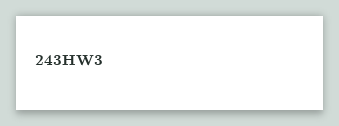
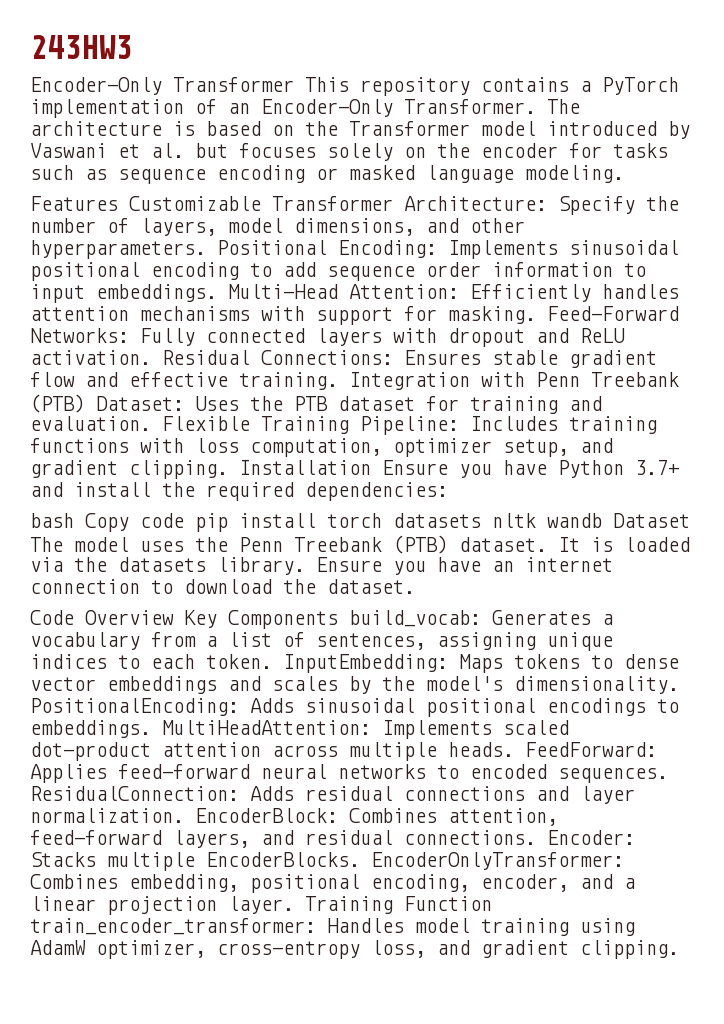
(103, 60) none -> [30,77,679,96] [30,99,580,118] [30,121,690,139] [30,143,668,161] [30,165,624,184] [30,196,679,215] [30,218,525,236] [30,240,679,259] [30,262,646,281] [30,284,679,303] [30,306,679,325] [30,328,625,347] [30,350,657,368] [30,372,679,390] [30,394,602,414] [30,416,657,435] [30,438,613,457] [30,460,679,479] [30,482,448,501] [30,513,690,532] [30,535,690,554] [30,557,613,575] [30,579,415,594] [30,610,613,629] [30,632,613,651] [30,654,679,673] [30,676,679,694] [30,698,679,717] [30,720,569,739] [30,742,657,761] [30,764,668,783] [30,786,635,804] [30,808,558,826] [30,830,635,848] [30,852,624,871] [30,874,635,893] [30,896,492,915] [30,918,635,936] [30,940,679,959] // Encoder-Only Transformer This repository contains a PyTorch implementation of an Encoder-Only Transformer. The architecture is based on the Transformer model introduced by Vaswani et al. but focuses solely on the encoder for tasks such as sequence encoding or masked language modeling. // Features Customizable Transformer Architecture: Specify the number of layers, model dimensions, and other hyperparameters. Positional Encoding: Implements sinusoidal positional encoding to add sequence order information to input embeddings. Multi-Head Attention: Efficiently handles attention mechanisms with support for masking. Feed-Forward Networks: Fully connected layers with dropout and ReLU activation. Residual Connections: Ensures stable gradient flow and effective training. Integration with Penn Treebank (PTB) Dataset: Uses the PTB dataset for training and evaluation. Flexible Training Pipeline: Includes training functions with loss computation, optimizer setup, and gradient clipping. Installation Ensure you have Python 3.7+ and install the required dependencies: // bash Copy code pip install torch datasets nltk wandb Dataset The model uses the Penn Treebank (PTB) dataset. It is loaded via the datasets library. Ensure you have an internet connection to download the dataset. // Code Overview Key Components build_vocab: Generates a vocabulary from a list of sentences, assigning unique indices to each token. InputEmbedding: Maps tokens to dense vector embeddings and scales by the model's dimensionality. PositionalEncoding: Adds sinusoidal positional encodings to embeddings. MultiHeadAttention: Implements scaled dot-product attention across multiple heads. FeedForward: Applies feed-forward neural networks to encoded sequences. ResidualConnection: Adds residual connections and layer normalization. EncoderBlock: Combines attention, feed-forward layers, and residual connections. Encoder: Stacks multiple EncoderBlocks. EncoderOnlyTransformer: Combines embedding, positional encoding, encoder, and a linear projection layer. Training Function train_encoder_transformer: Handles model training using AdamW optimizer, cross-entropy loss, and gradient clipping.

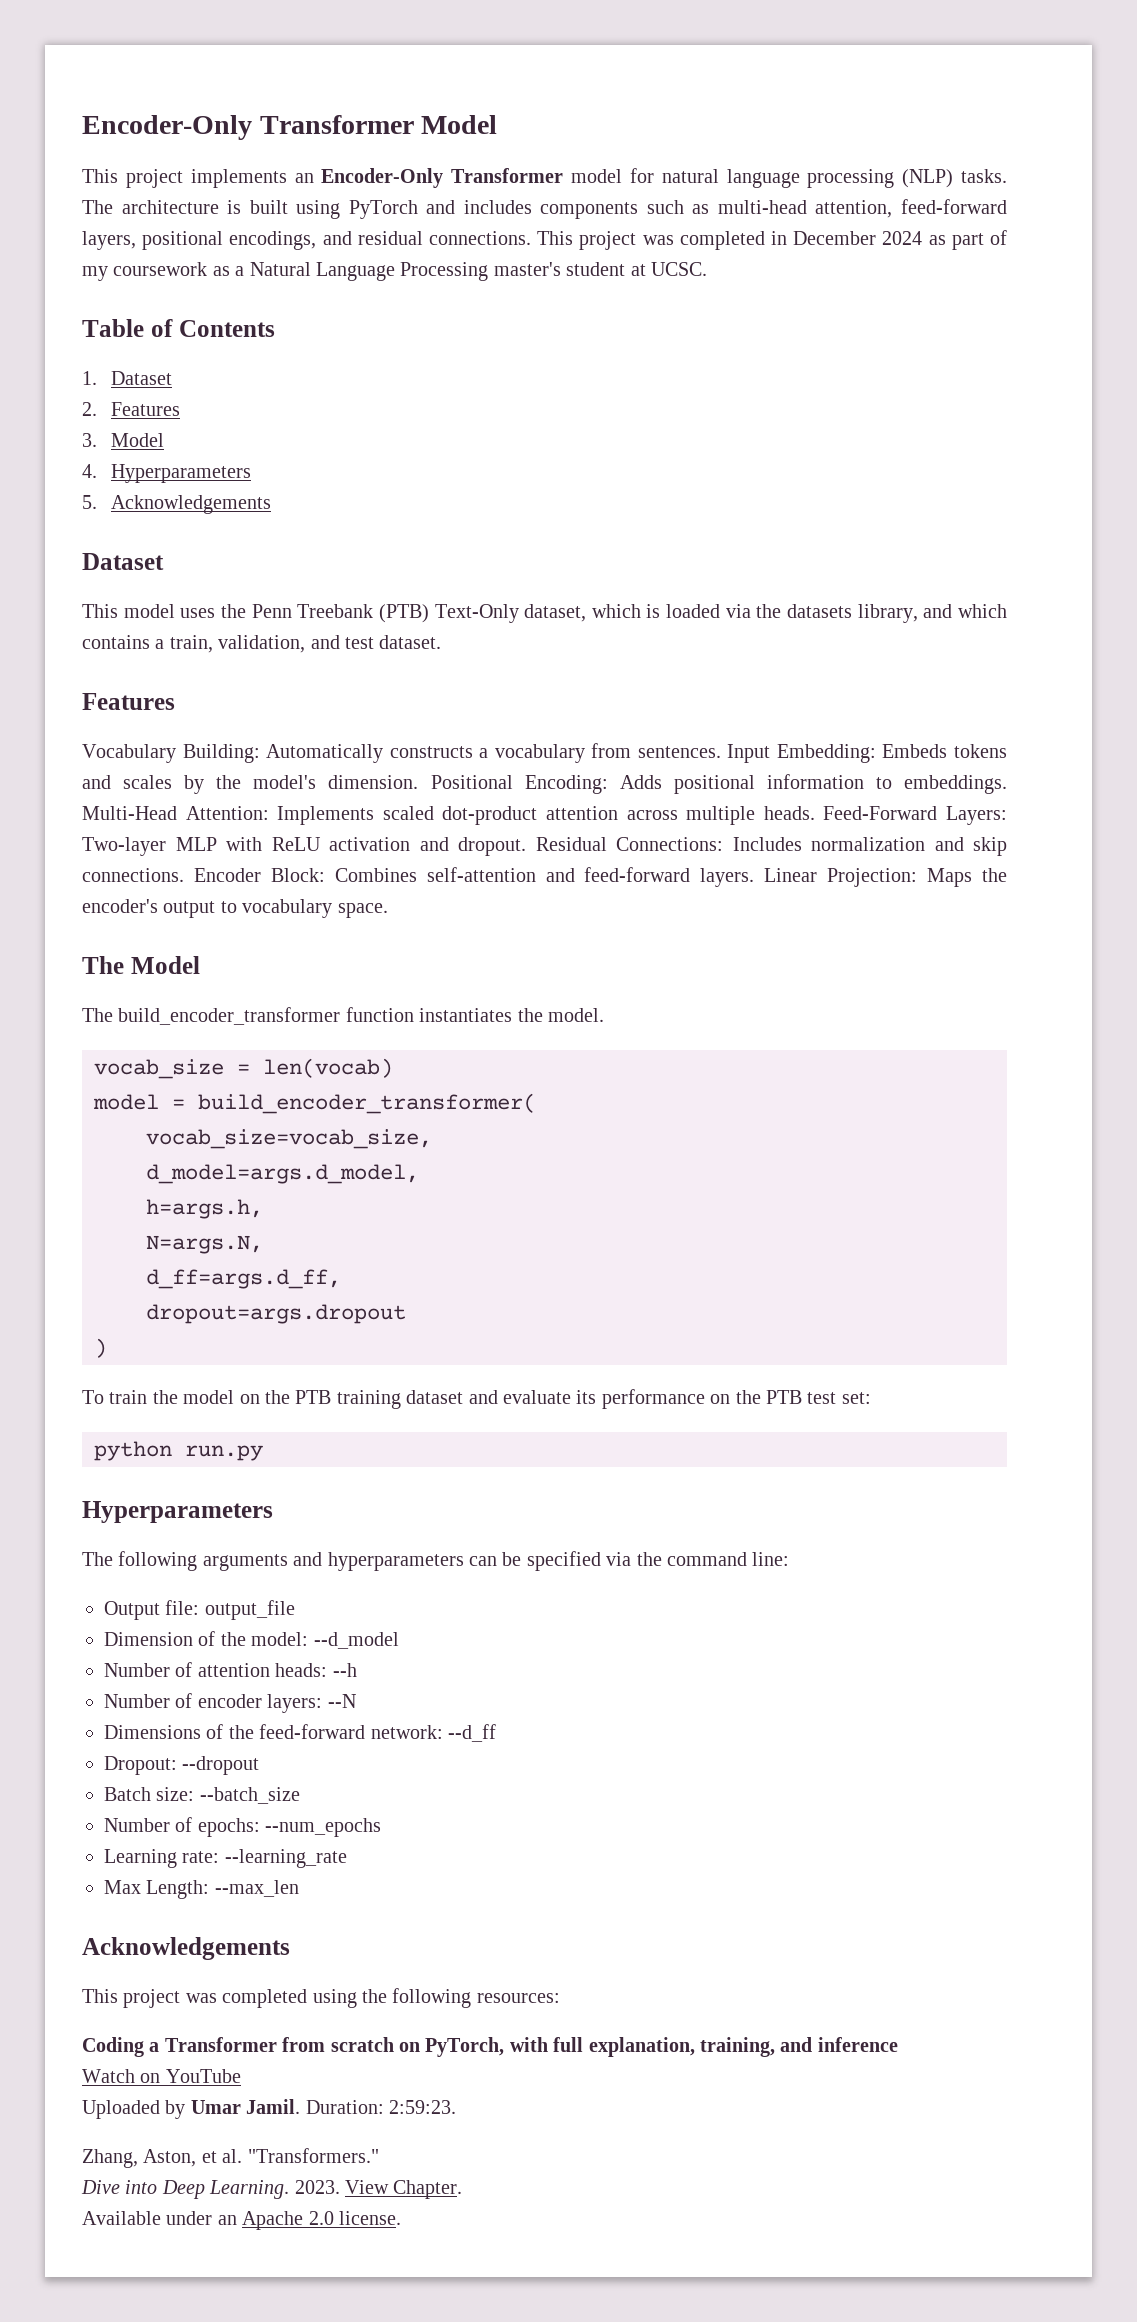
[30,35,132,59] [30,77,679,96] [30,99,580,118] [30,121,690,139] [30,143,668,161] [30,165,624,184] [30,196,679,215] [30,218,525,236] [30,240,679,259] [30,262,646,281] [30,284,679,303] [30,306,679,325] [30,328,625,347] [30,350,657,368] [30,372,679,390] [30,394,602,414] [30,416,657,435] [30,438,613,457] [30,460,679,479] [30,482,448,501] [30,513,690,532] [30,537,63,552] 243HW3 // Encoder-Only Transformer This repository contains a PyTorch implementation of an Encoder-Only Transformer. The architecture is based on the Transformer model introduced by Vaswani et al. but focuses solely on the encoder for tasks such as sequence encoding or masked language modeling. // Features Customizable Transformer Architecture: Specify the number of layers, model dimensions, and other hyperparameters. Positional Encoding: Implements sinusoidal positional encoding to add sequence order information to input embeddings. Multi-Head Attention: Efficiently handles attention mechanisms with support for masking. Feed-Forward Networks: Fully connected layers with dropout and ReLU activation. Residual Connections: Ensures stable gradient flow and effective training. Integration with Penn Treebank (PTB) Dataset: Uses the PTB dataset for training and evaluation. Flexible Training Pipeline: Includes training functions with loss computation, optimizer setup, and gradient clipping. Installation Ensure you have Python 3.7+ and install the required dependencies: // bash Copy code pip install torch datasets nltk wandb Dataset The -> [82,115,498,140] [82,168,1008,188] [82,199,1008,219] [82,230,1008,250] [82,262,707,281] [82,319,275,337] [82,371,172,385] [82,402,180,416] [82,433,164,447] [82,464,251,483] [82,495,271,514] [82,553,164,570] [82,604,118,618] Encoder-Only Transformer Model // This project implements an Encoder-Only Transformer model for natural language processing (NLP) tasks. The architecture is built using PyTorch and includes components such as multi-head attention, feed-forward layers, positional encodings, and residual connections. This project was completed in December 2024 as part of my coursework as a Natural Language Processing master's student at UCSC. // Table of Contents // 1. Dataset // 2. Features // 3. Model // 4. Hyperparameters // 5. Acknowledgements // Dataset // This
[459,537,580,552] dataset. It -> [434,604,641,623] Text-Only dataset, which
[217,557,613,575] [30,579,415,594] [30,610,613,629] [30,632,613,651] [30,654,679,673] [30,676,217,694] library. Ensure you have an internet connection to download the dataset. // Code Overview Key Components build_vocab: Generates a vocabulary from a list of sentences, assigning unique indices to each token. InputEmbedding: Maps tokens to dense vector embeddings -> [857,604,1007,623] [82,635,442,653] [82,693,175,710] [82,743,1007,763] library, and which contains a train, validation, and test dataset. // Features // Vocabulary Building: Automatically constructs a vocabulary from sentences. Input Embedding: Embeds tokens
[514,676,679,694] [30,698,679,717] [30,720,371,738] dimensionality. PositionalEncoding: Adds sinusoidal positional encodings to embeddings. MultiHeadAttention: -> [328,774,1008,794] [82,806,269,820] dimension. Positional Encoding: Adds positional information to embeddings. Multi-Head Attention:
[525,742,657,757] [30,764,668,783] [30,786,635,804] [30,808,558,826] [30,830,635,848] [30,852,624,871] [30,874,635,893] [30,896,492,915] [30,918,635,936] [30,940,679,959] FeedForward: Applies feed-forward neural networks to encoded sequences. ResidualConnection: Adds residual connections and layer normalization. EncoderBlock: Combines attention, feed-forward layers, and residual connections. Encoder: Stacks multiple EncoderBlocks. EncoderOnlyTransformer: Combines embedding, positional encoding, encoder, and a linear projection layer. Training Function train_encoder_transformer: Handles model training using AdamW optimizer, cross-entropy loss, and gradient clipping. -> [823,806,1008,825] [82,837,1007,856] [82,867,1007,887] [82,899,388,918] [82,956,200,974] [82,1007,604,1025] [94,1058,393,1079] [93,1093,536,1114] [146,1129,432,1149] [146,1164,419,1184] [146,1199,263,1219] [146,1235,263,1254] [146,1269,341,1289] [146,1304,406,1324] [94,1338,107,1358] [82,1389,871,1409] [94,1441,263,1461] [82,1501,273,1523] [82,1551,790,1571] [104,1600,295,1620] [104,1631,399,1649] [104,1662,357,1677] [104,1693,356,1713] [104,1724,496,1742] [104,1756,260,1775] [104,1787,300,1804] [104,1817,382,1837] [104,1849,347,1868] [104,1880,299,1899] [82,1937,290,1960] [82,1988,560,2008] [82,2037,898,2057] [82,2069,241,2083] [82,2099,456,2119] [82,2148,379,2168] [81,2180,463,2199] [82,2211,401,2230] Feed-Forward Layers: Two-layer MLP with ReLU activation and dropout. Residual Connections: Includes normalization and skip connections. Encoder Block: Combines self-attention and feed-forward layers. Linear Projection: Maps the encoder's output to vocabulary space. // The Model // The build_encoder_transformer function instantiates the model. // vocab_size = len(vocab) // model = build_encoder_transformer( // vocab_size=vocab_size, // d_model=args.d_model, // h=args.h, // N=args.N, // d_ff=args.d_ff, // dropout=args.dropout // ) // To train the model on the PTB training dataset and evaluate its performance on the PTB test set: // python run.py // Hyperparameters // The following arguments and hyperparameters can be specified via the command line: // Output file: output_file // Dimension of the model: --d_model // Number of attention heads: --h // Number of encoder layers: --N // Dimensions of the feed-forward network: --d_ff // Dropout: --dropout // Batch size: --batch_size // Number of epochs: --num_epochs // Learning rate: --learning_rate // Max Length: --max_len // Acknowledgements // This project was completed using the following resources: // Coding a Transformer from scratch on PyTorch, with full explanation, training, and inference // Watch on YouTube // Uploaded by Umar Jamil. Duration: 2:59:23. // Zhang, Aston, et al. "Transformers." // Dive into Deep Learning. 2023. View Chapter. // Available under an Apache 2.0 license.

